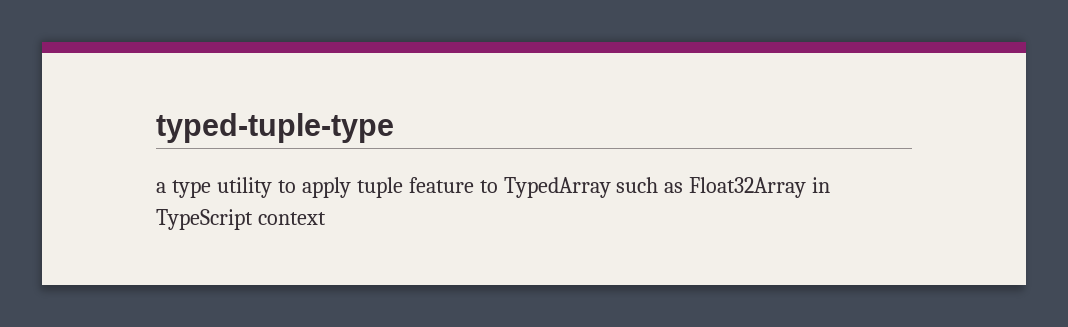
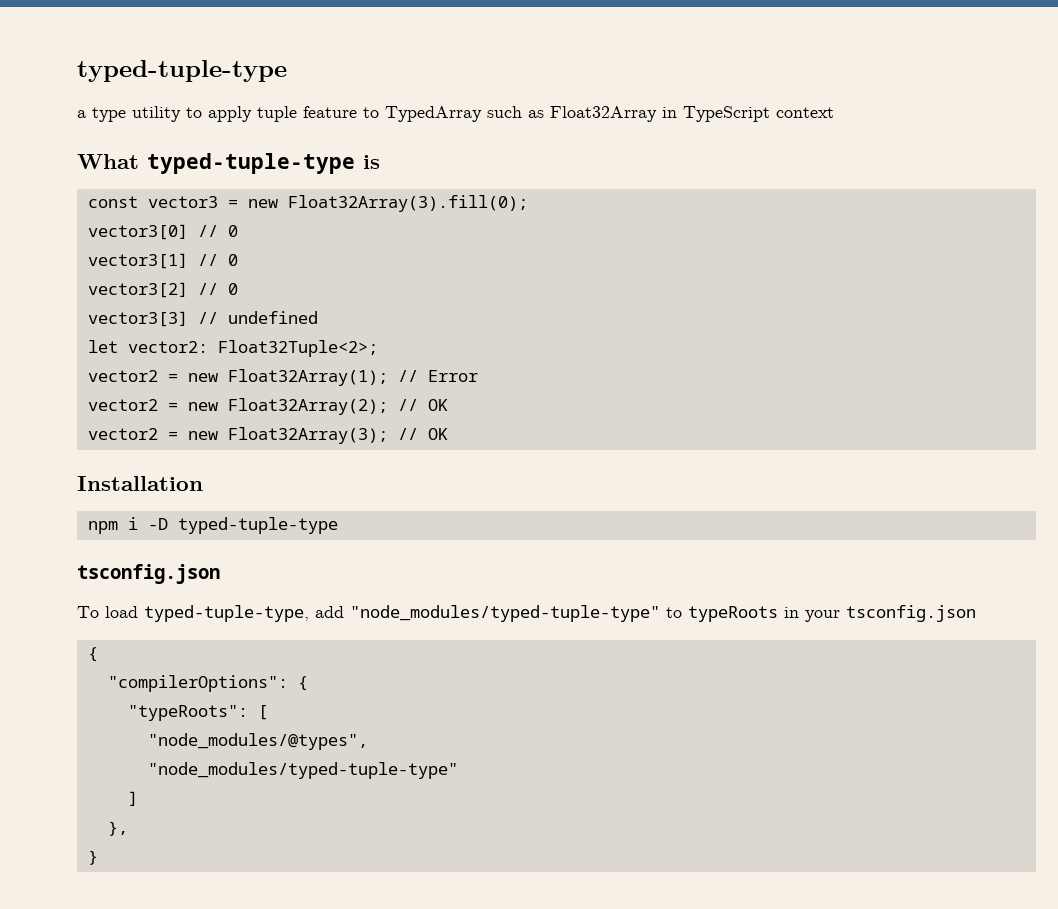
(326, 218) none -> [77,153,380,174] [87,195,528,212] [87,224,238,240] [87,253,238,269] [87,282,238,298] [87,311,318,327] [87,340,378,357] [87,369,478,386] [87,398,448,415] [87,427,448,444] [77,476,203,491] [87,517,338,534] [77,564,220,584] [77,605,976,622] [87,647,98,662] [107,675,308,692] [127,705,268,721] [147,733,368,750] [147,762,458,779] [127,791,138,806] [107,821,128,836] [87,850,98,865] // What typed-tuple-type is // const vector3 = new Float32Array(3).fill(0); // vector3[0] // 0 // vector3[1] // 0 // vector3[2] // 0 // vector3[3] // undefined // let vector2: Float32Tuple<2>; // vector2 = new Float32Array(1); // Error // vector2 = new Float32Array(2); // OK // vector2 = new Float32Array(3); // OK // Installation // npm i -D typed-tuple-type // tsconfig.json // To load typed-tuple-type, add "node_modules/typed-tuple-type" to typeRoots in your tsconfig.json // { // "compilerOptions": { // "typeRoots": [ // "node_modules/@types", // "node_modules/typed-tuple-type" // ] // }, // }

